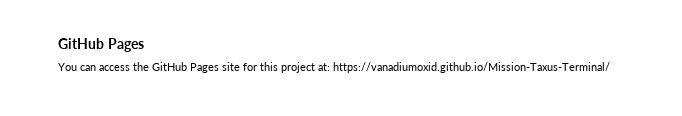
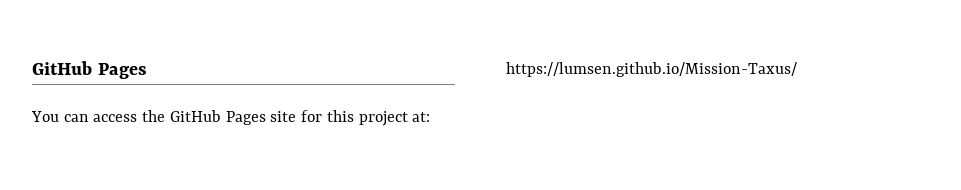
[333,62,610,73] https://vanadiumoxid.github.io/Mission-Taxus-Terminal/ -> [506,62,797,77] https://lumsen.github.io/Mission-Taxus/

